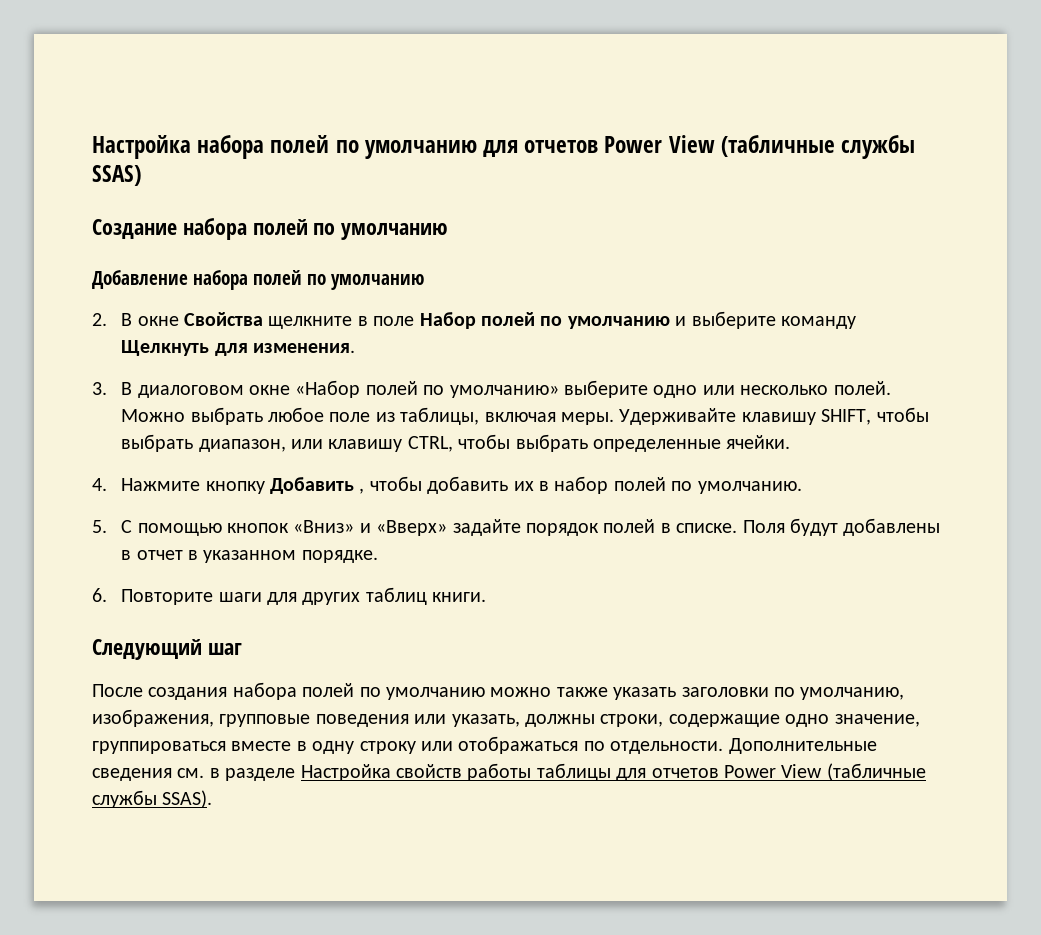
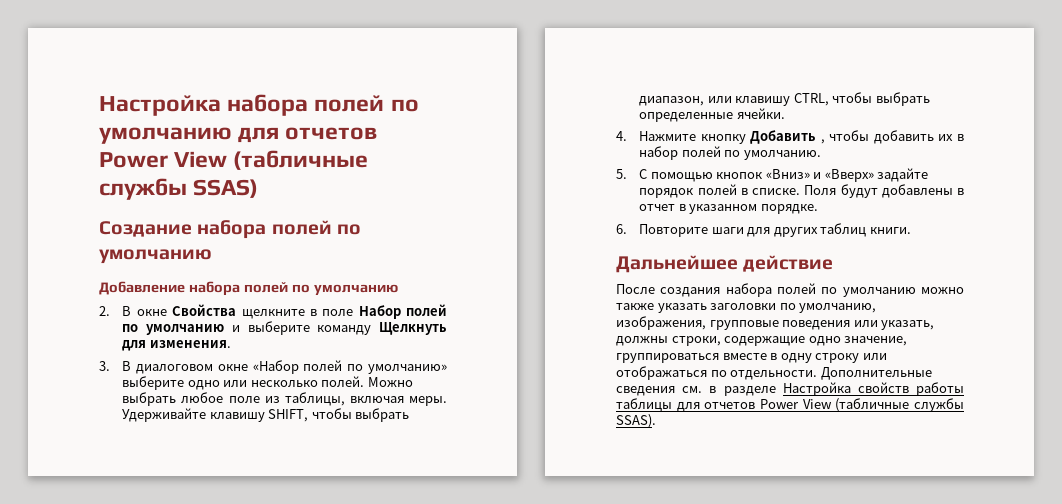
[92,639,242,660] Следующий шаг -> [616,255,834,273] Дальнейшее действие

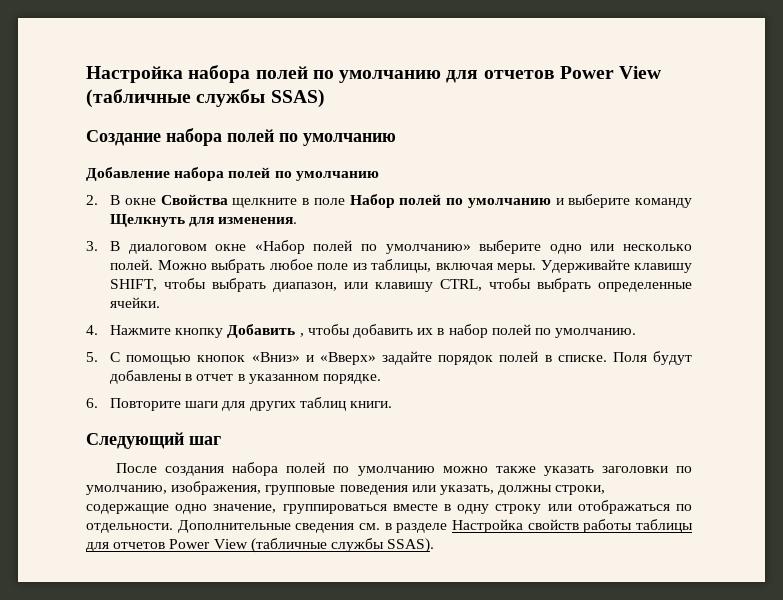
[616,255,834,273] Дальнейшее действие -> [86,432,221,449] Следующий шаг

